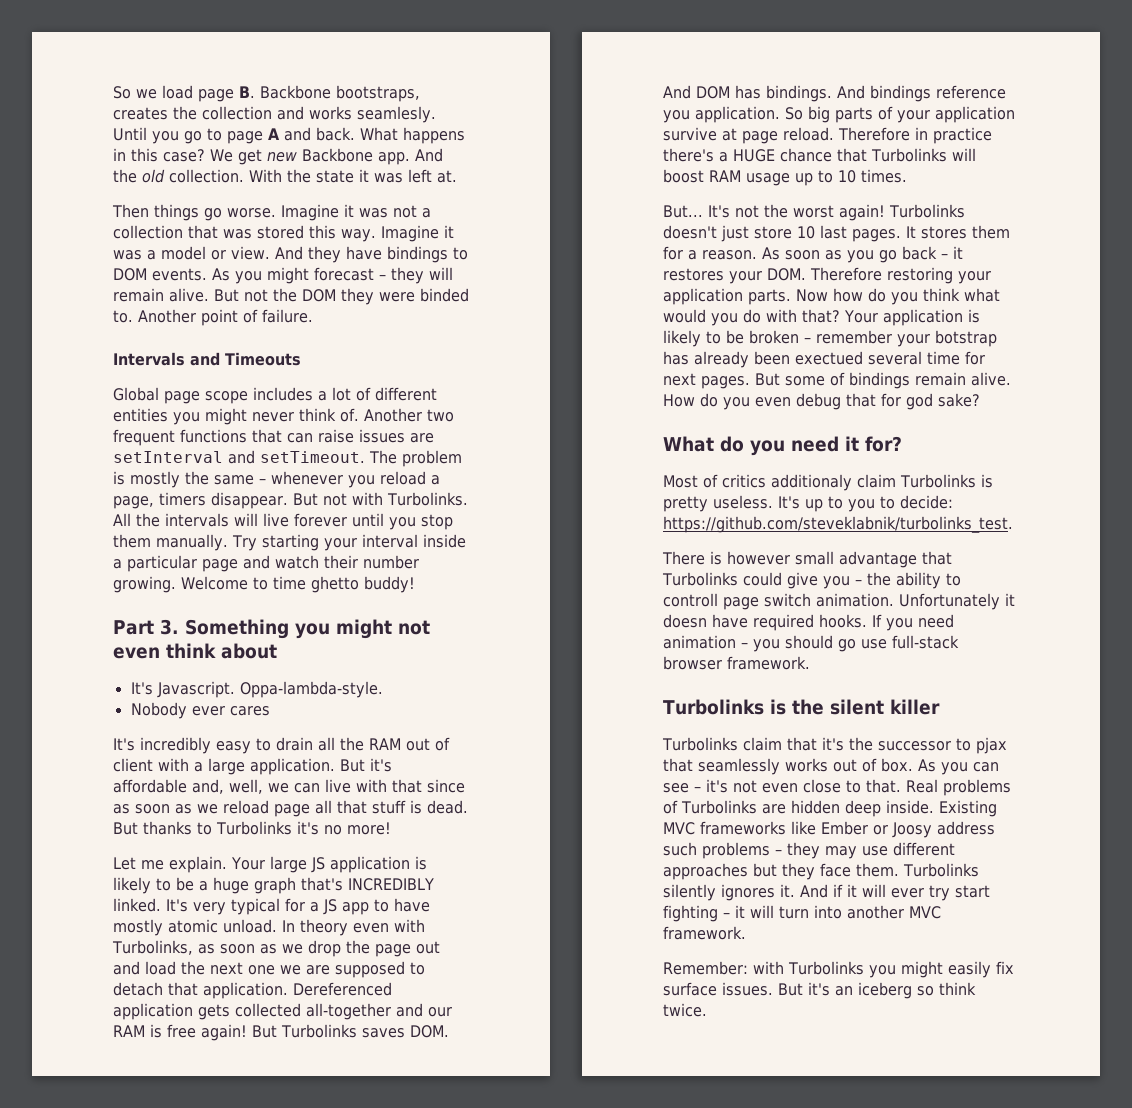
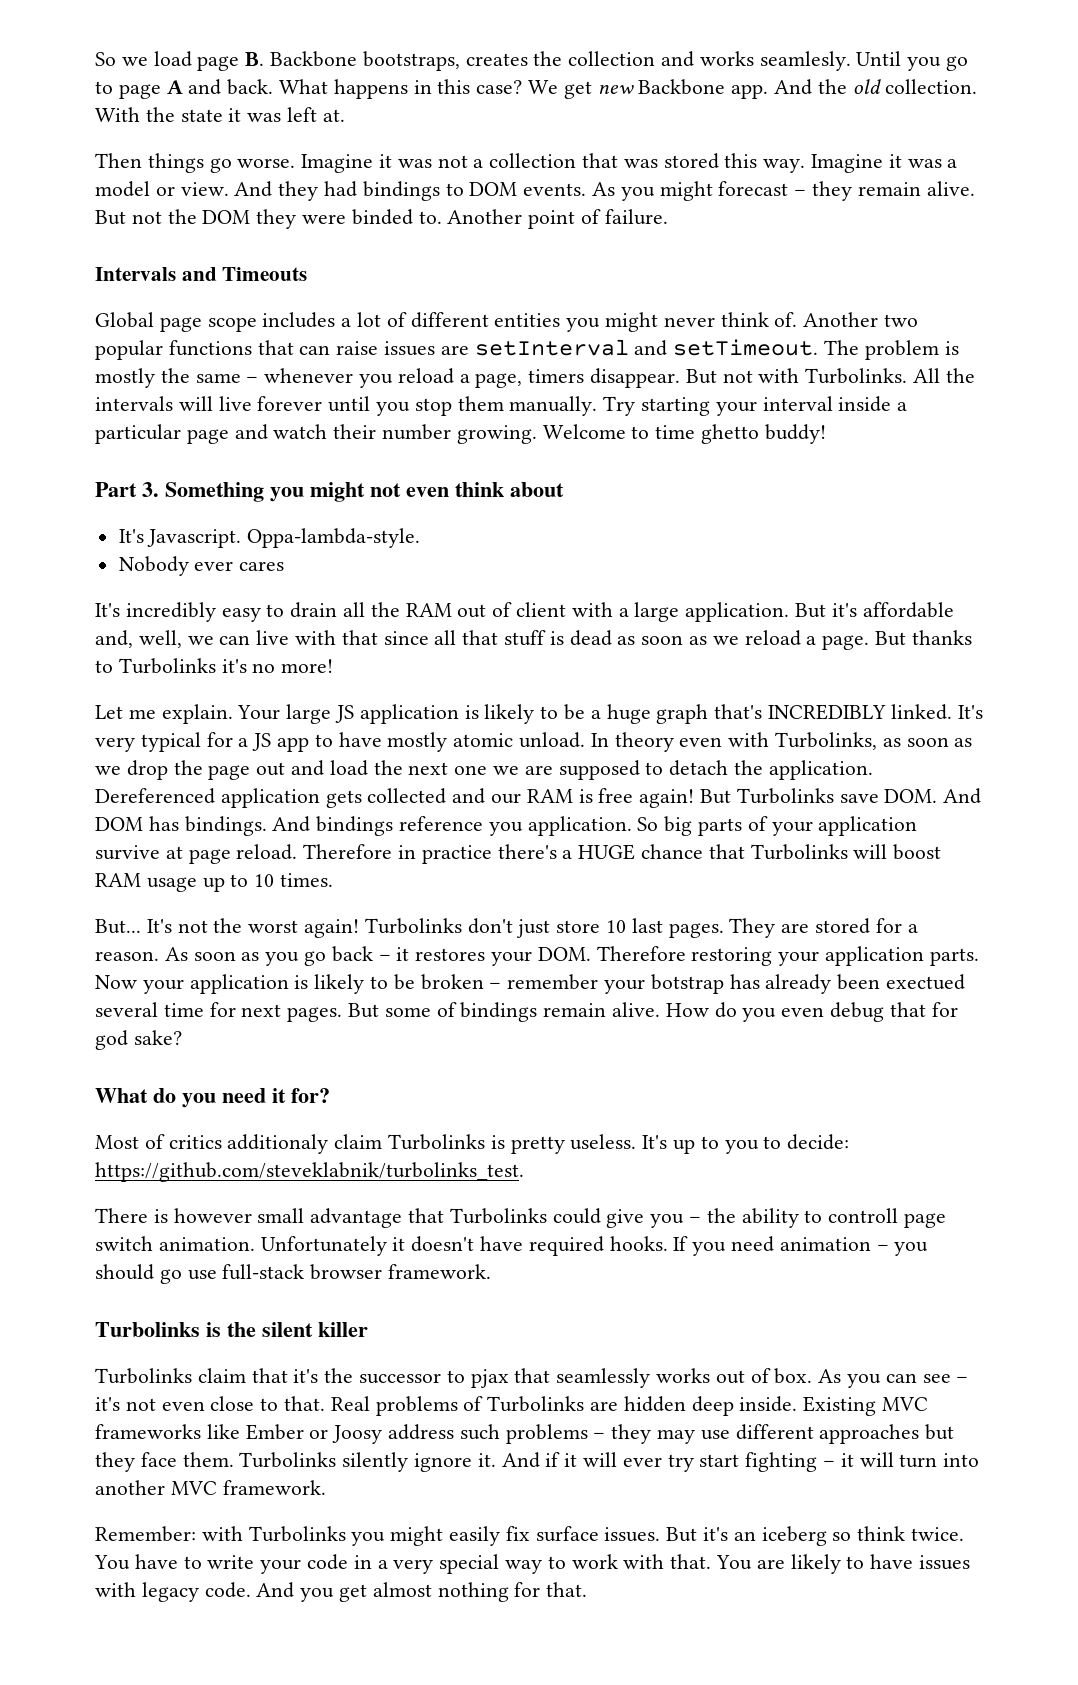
[345,246,382,260] have -> [324,181,358,197] had
[429,267,453,280] will -> (853, 191) none
[113,429,175,446] frequent -> [95,340,163,360] popular
(465, 786) none -> [434,630,612,646] all that stuff is dead
[274,800,468,817] page all that stuff is dead. -> [806,635,870,650] a page.
[168,982,198,996] that -> [734,760,764,775] the
[306,1003,391,1020] all-together -> (447, 796) none
[361,1028,405,1038] saves -> [839,794,879,803] save
[663,225,717,239] doesn't -> [467,918,513,934] don't
[906,225,1010,239] It stores them -> [729,918,871,938] They are stored
[833,288,1000,305] [663,309,878,326] how do you think what would you do with that? Your -> [142,979,184,994] your
[663,614,707,628] doesn -> [411,1236,475,1252] doesn't
[721,884,775,901] ignores -> [414,1453,473,1472] ignore
(707, 1010) none -> [94,1554,971,1574] [95,1582,588,1602] You have to write your code in a very special way to work with that. You are likely to have issues with legacy code. And you get almost nothing for that.

